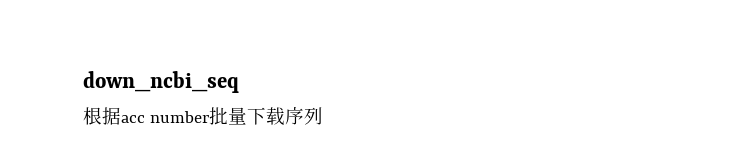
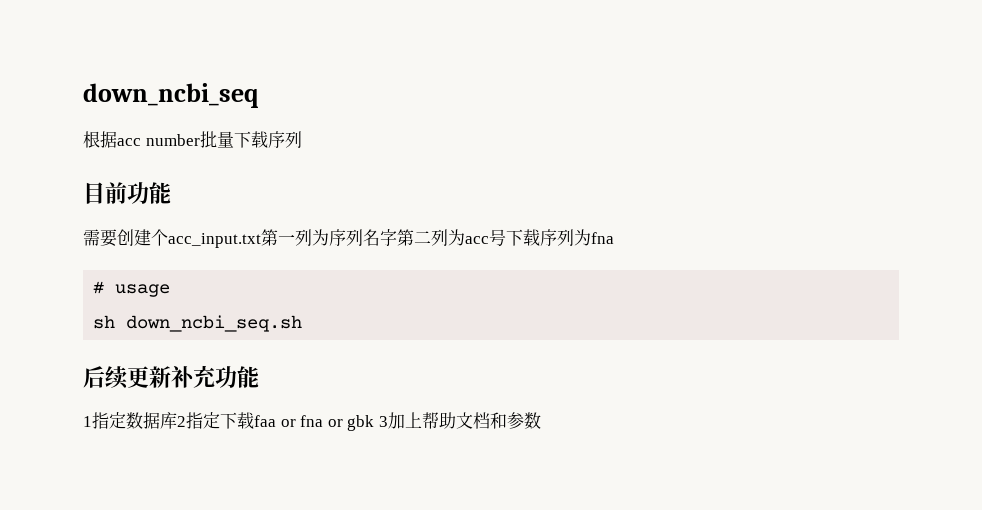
(323, 116) none -> [83,182,171,204] [83,229,614,248] [93,281,171,297] [93,315,303,332] [83,365,259,389] [83,412,541,431] // 目前功能 // 需要创建个acc_input.txt第一列为序列名字第二列为acc号下载序列为fna // # usage // sh down_ncbi_seq.sh // 后续更新补充功能 // 1指定数据库2指定下载faa or fna or gbk 3加上帮助文档和参数

